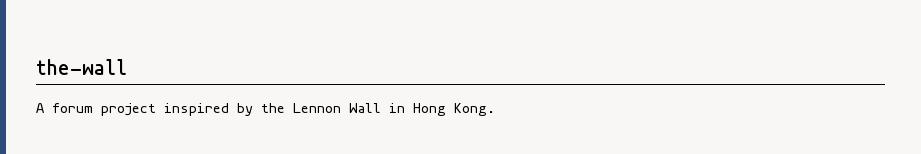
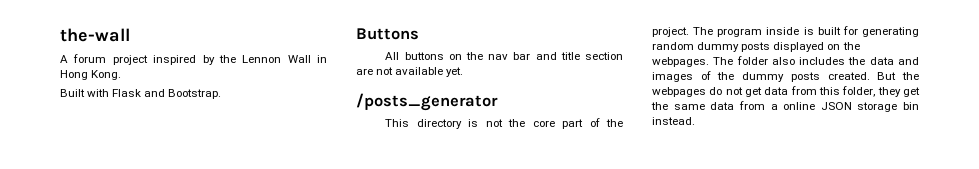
(495, 109) none -> [60,89,222,99] [356,28,419,40] [385,52,623,60] [356,67,464,77] [356,93,498,111] [385,118,623,129] [652,26,919,37] [652,42,860,52] [652,56,919,67] [652,71,919,82] [652,86,920,97] [651,101,919,112] [652,117,695,125] // Built with Flask and Bootstrap. // Buttons // All buttons on the nav bar and title section are not available yet. // /posts_generator // This directory is not the core part of the project. The program inside is built for generating random dummy posts displayed on the webpages. The folder also includes the data and images of the dummy posts created. But the webpages do not get data from this folder, they get the same data from a online JSON storage bin instead.

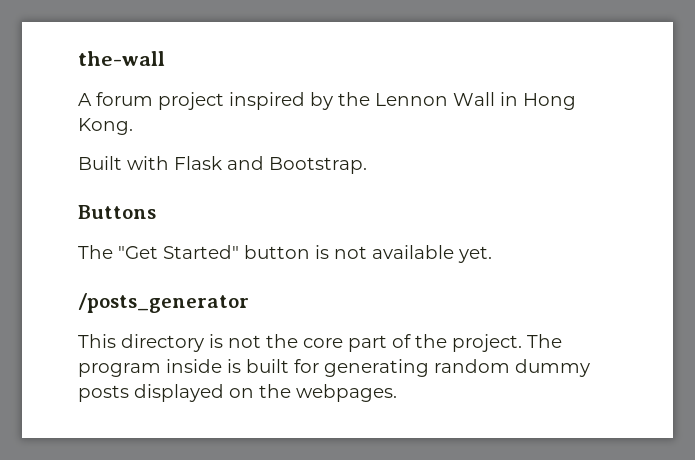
[385,52,623,60] [356,68,373,75] All buttons on the nav bar and title section are -> [78,245,329,259] The "Get Started" button is
[713,56,919,65] [652,71,919,82] [652,86,920,97] [651,101,919,112] [652,117,695,125] The folder also includes the data and images of the dummy posts created. But the webpages do not get data from this folder, they get the same data from a online JSON storage bin instead. -> (397, 393) none

